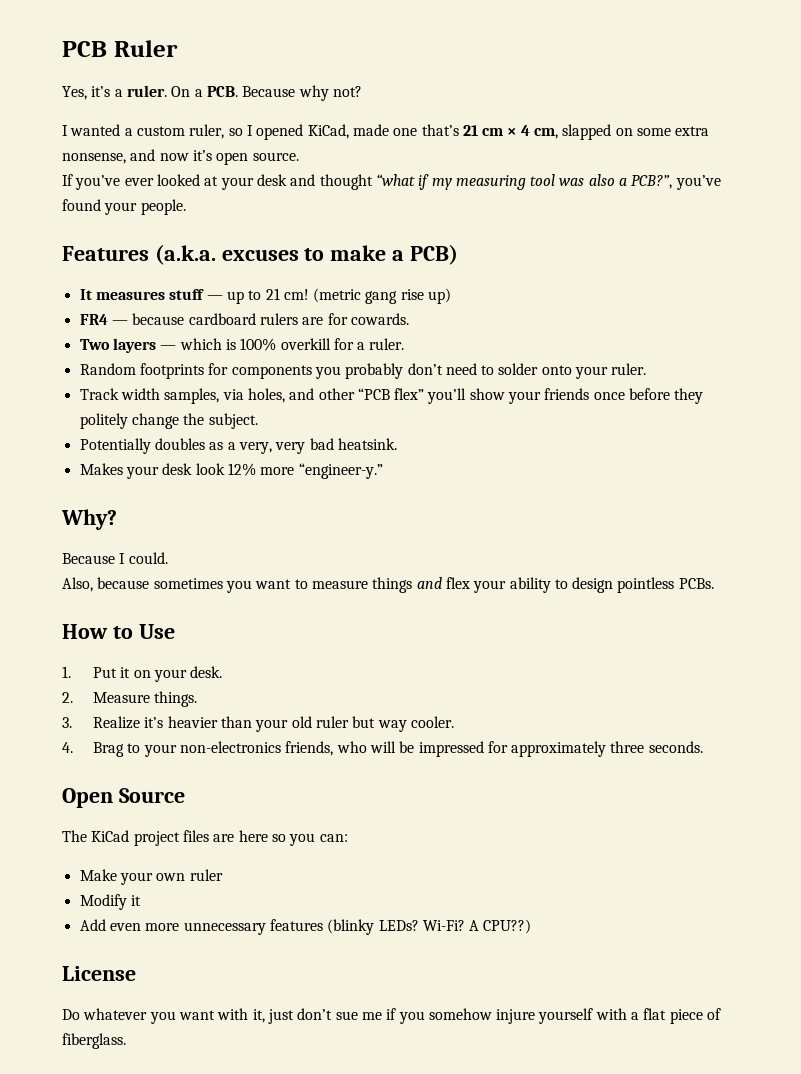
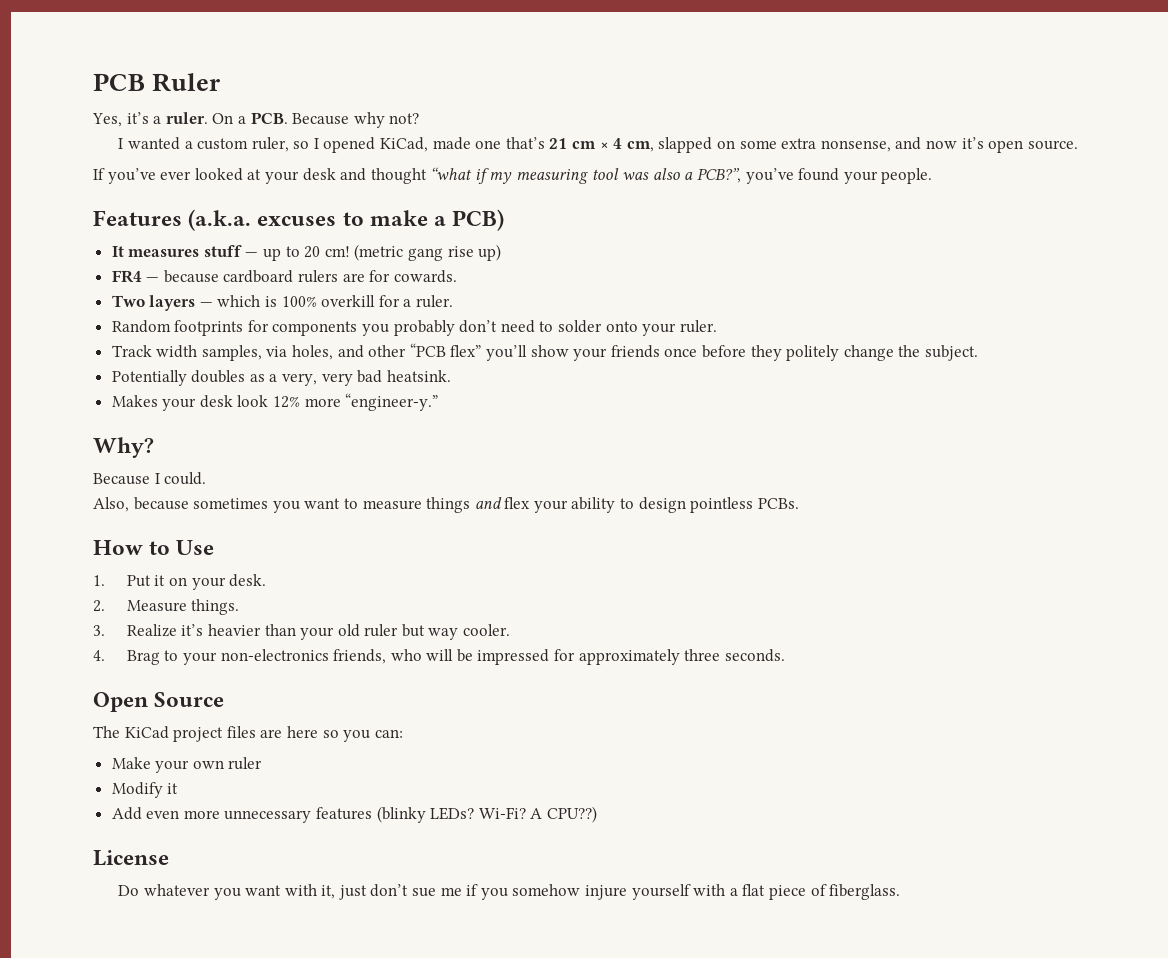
[265,288,280,300] 21 -> [304,246,321,258] 20

